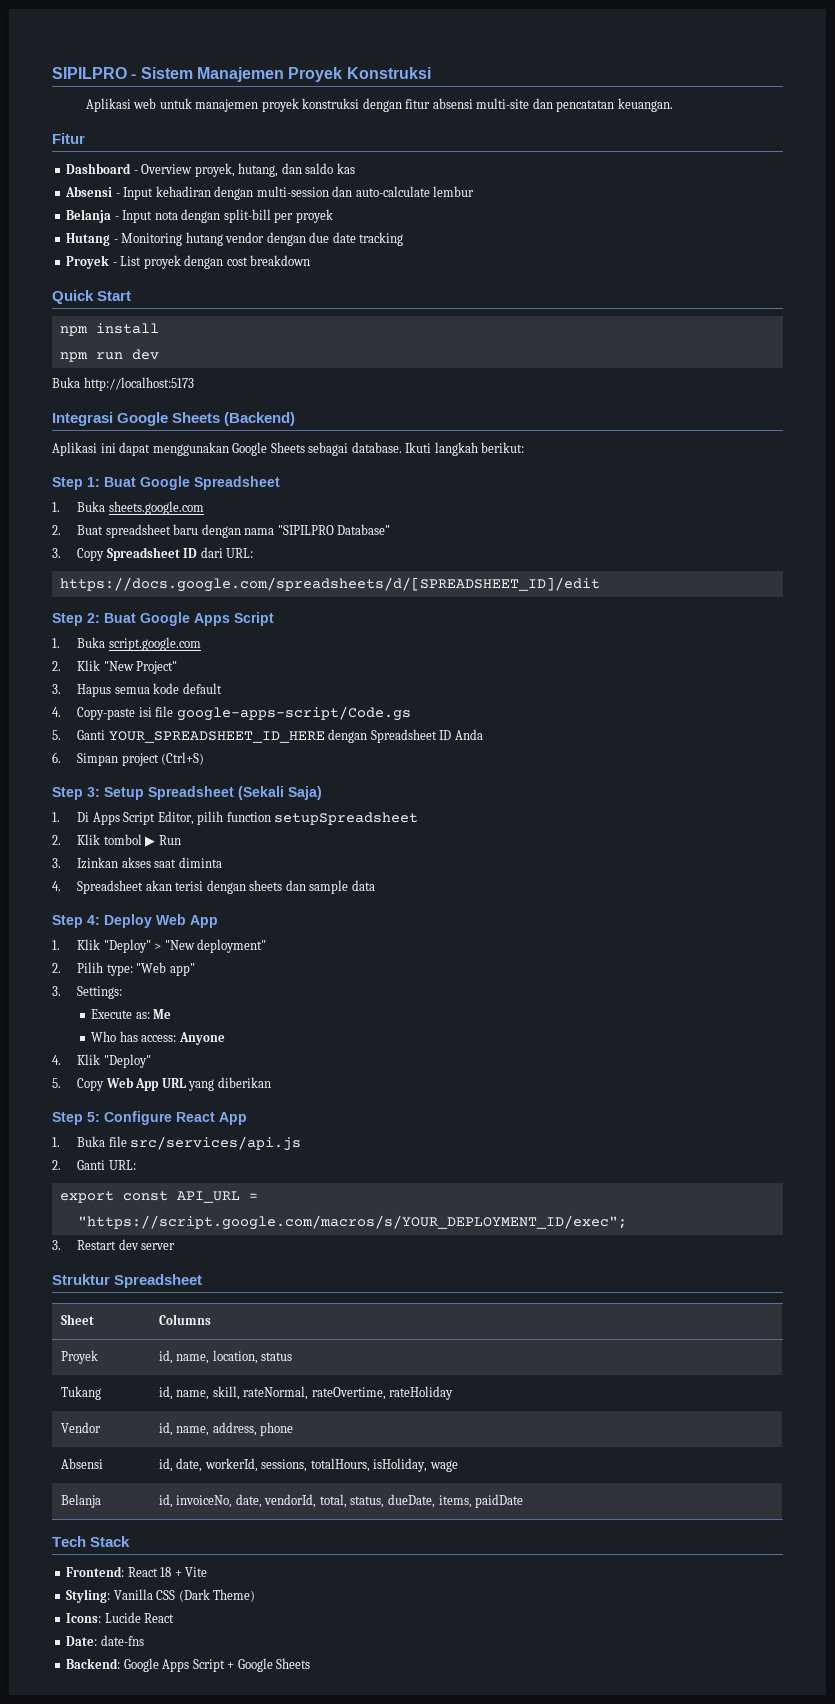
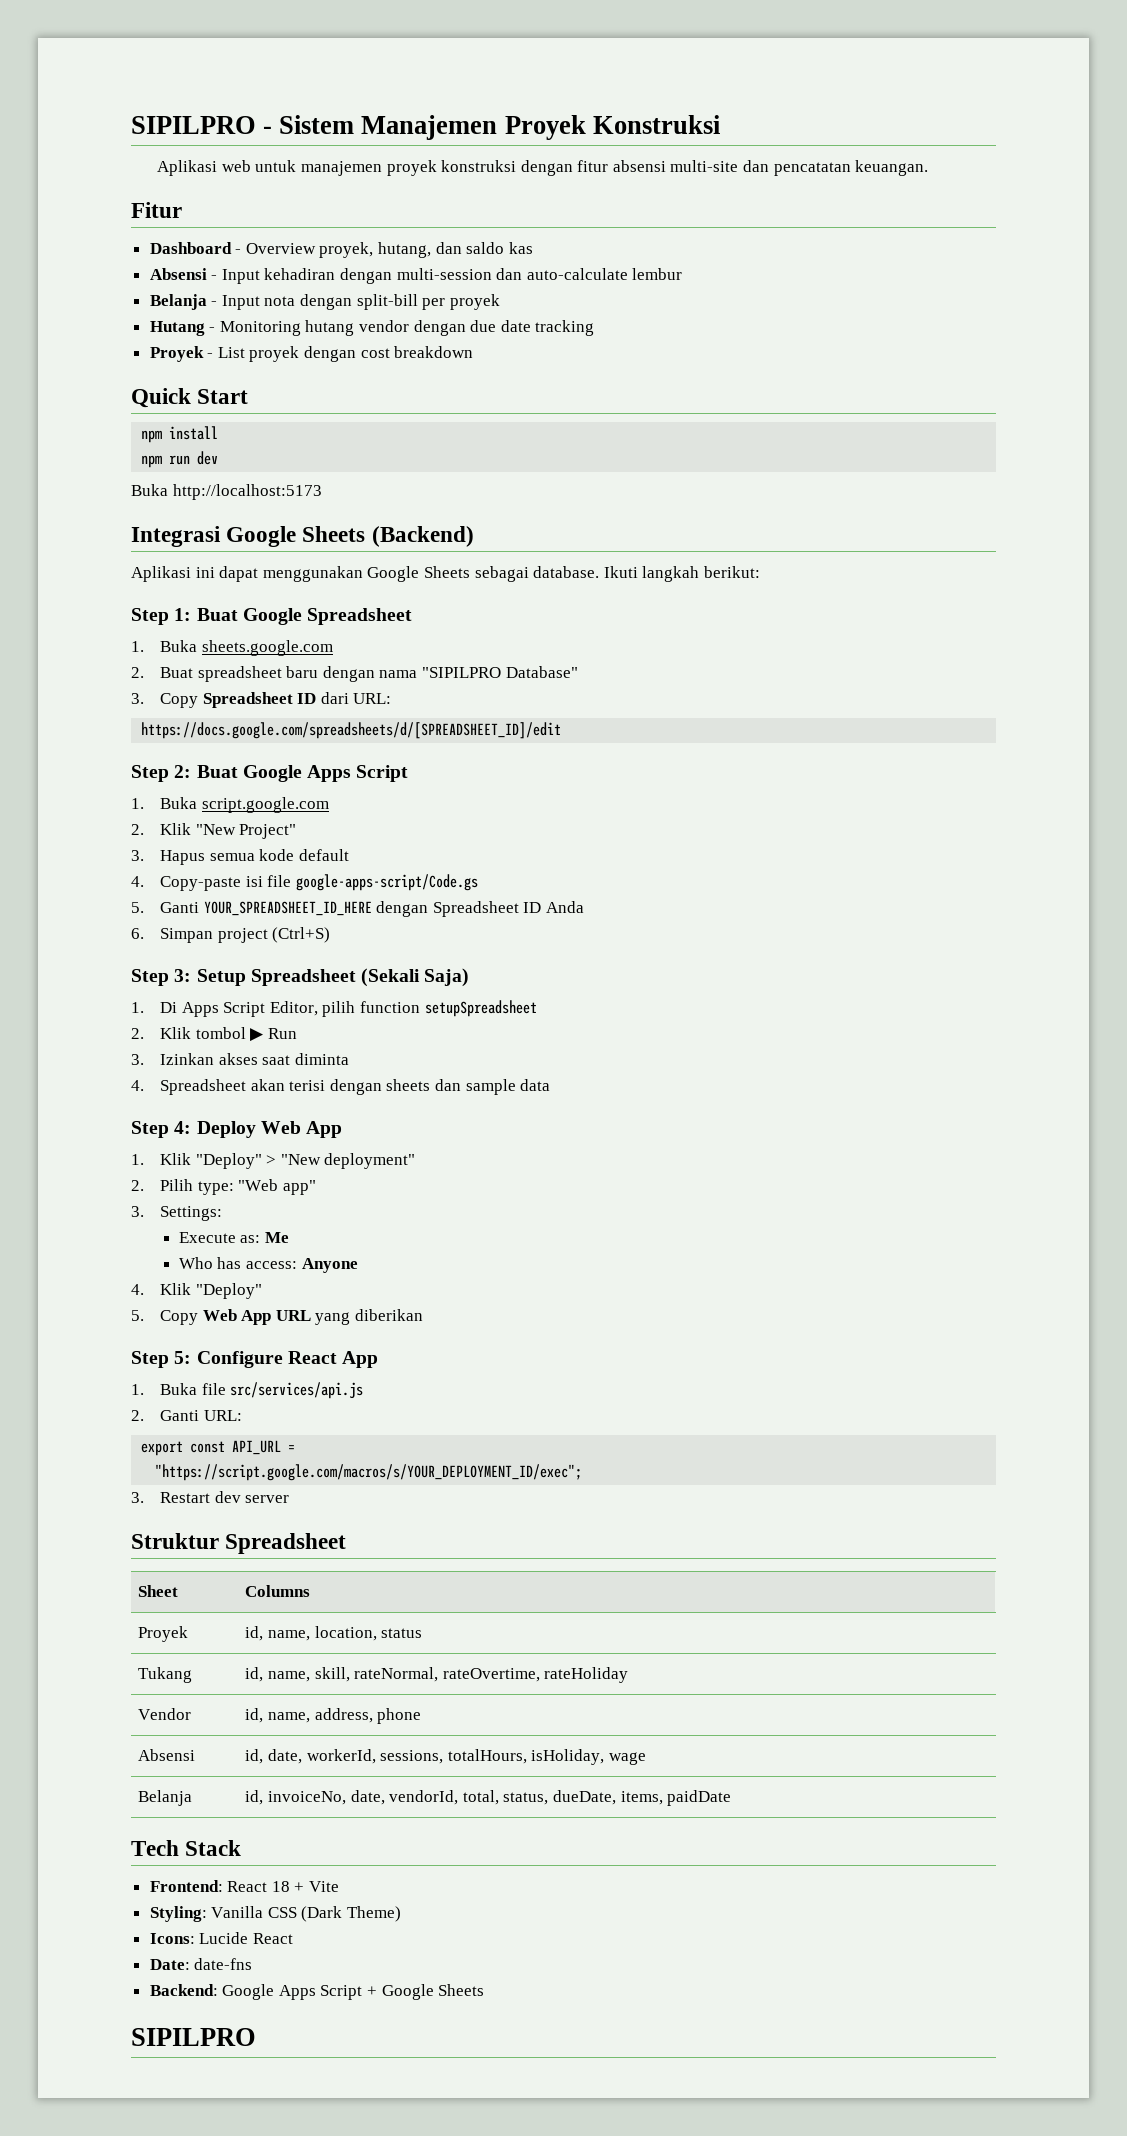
(311, 1663) none -> [131,2028,256,2046] // SIPILPRO

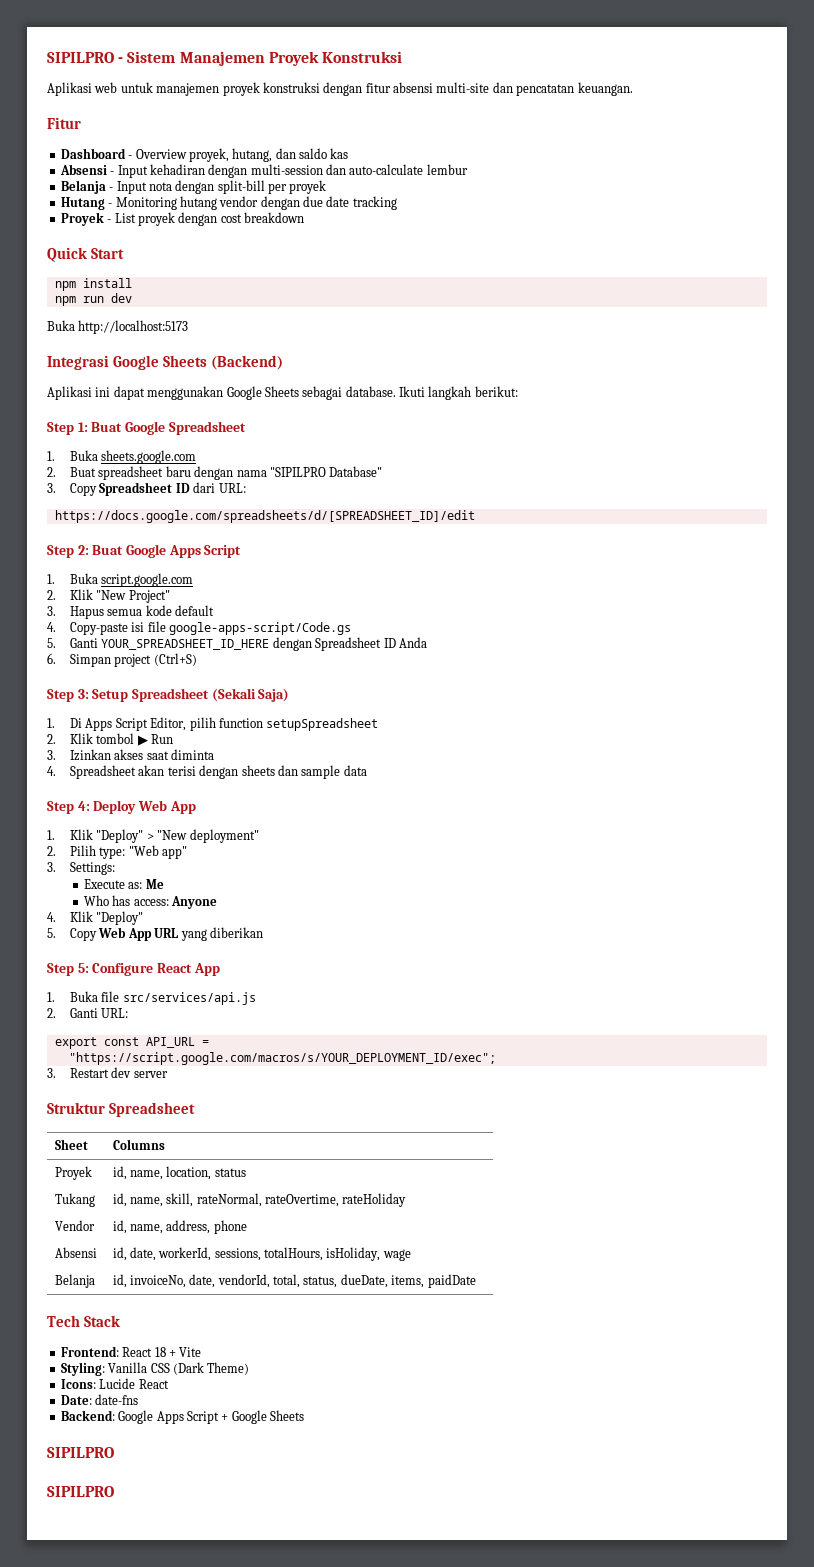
(256, 2037) none -> [47,1486,114,1497] // SIPILPRO

